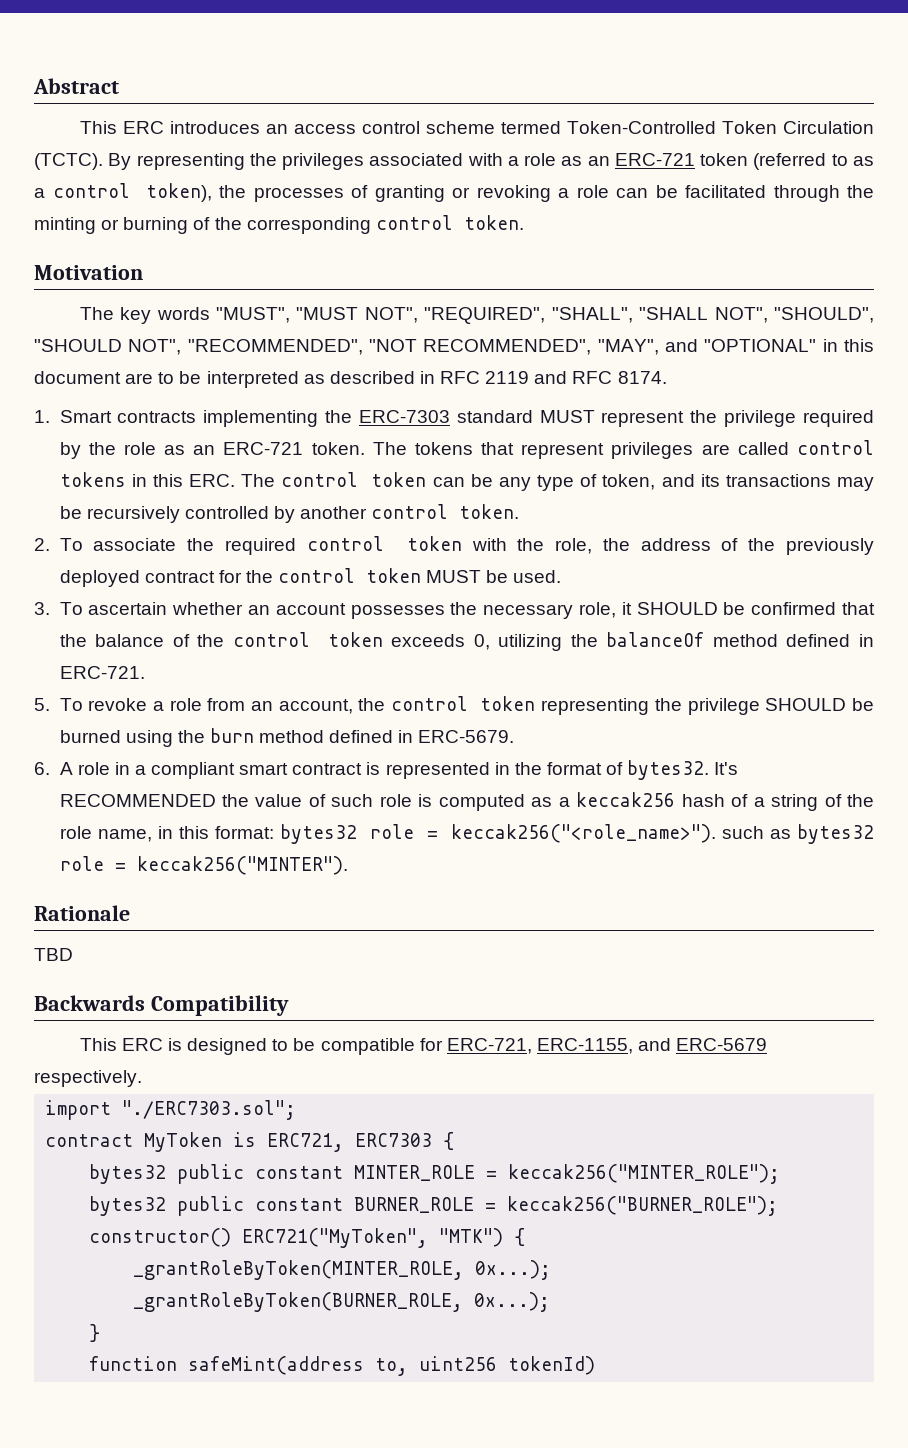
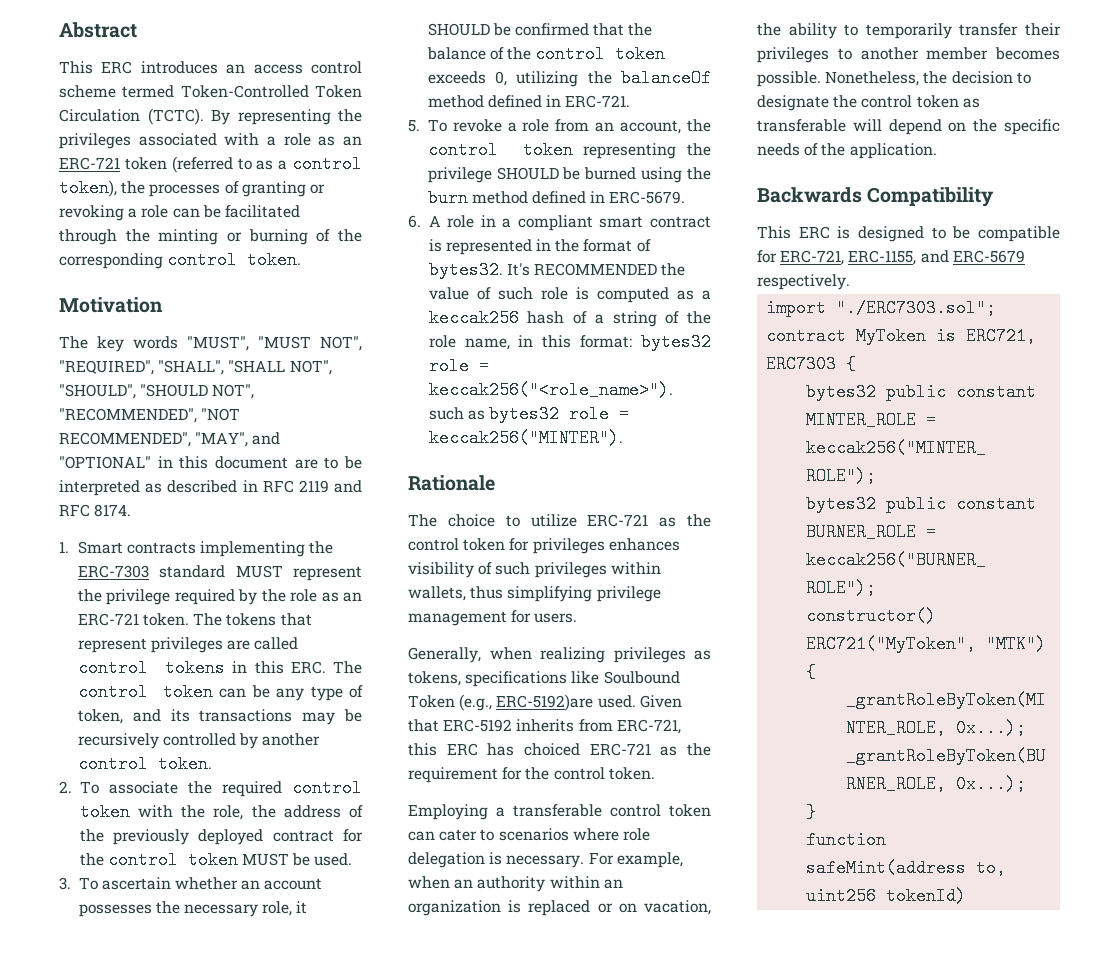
[34,948,73,961] TBD -> [408,514,711,527] [408,538,680,554] [408,562,661,578] [408,586,661,602] [408,610,578,626] [408,647,711,663] [408,671,680,687] [408,694,682,711] [408,719,681,734] [408,743,711,756] [408,767,655,783] [408,804,711,820] [408,828,650,841] [408,852,683,868] [408,876,623,892] [408,900,711,916] [757,23,1061,39] [757,47,1060,63] [757,71,1031,87] [757,95,980,111] [757,119,1060,135] [757,143,937,159] The choice to utilize ERC-721 as the control token for privileges enhances visibility of such privileges within wallets, thus simplifying privilege management for users. // Generally, when realizing privileges as tokens, specifications like Soulbound Token (e.g., ERC-5192)are used. Given that ERC-5192 inherits from ERC-721, this ERC has choiced ERC-721 as the requirement for the control token. // Employing a transferable control token can cater to scenarios where role delegation is necessary. For example, when an authority within an organization is replaced or on vacation, the ability to temporarily transfer their privileges to another member becomes possible. Nonetheless, the decision to designate the control token as transferable will depend on the specific needs of the application.

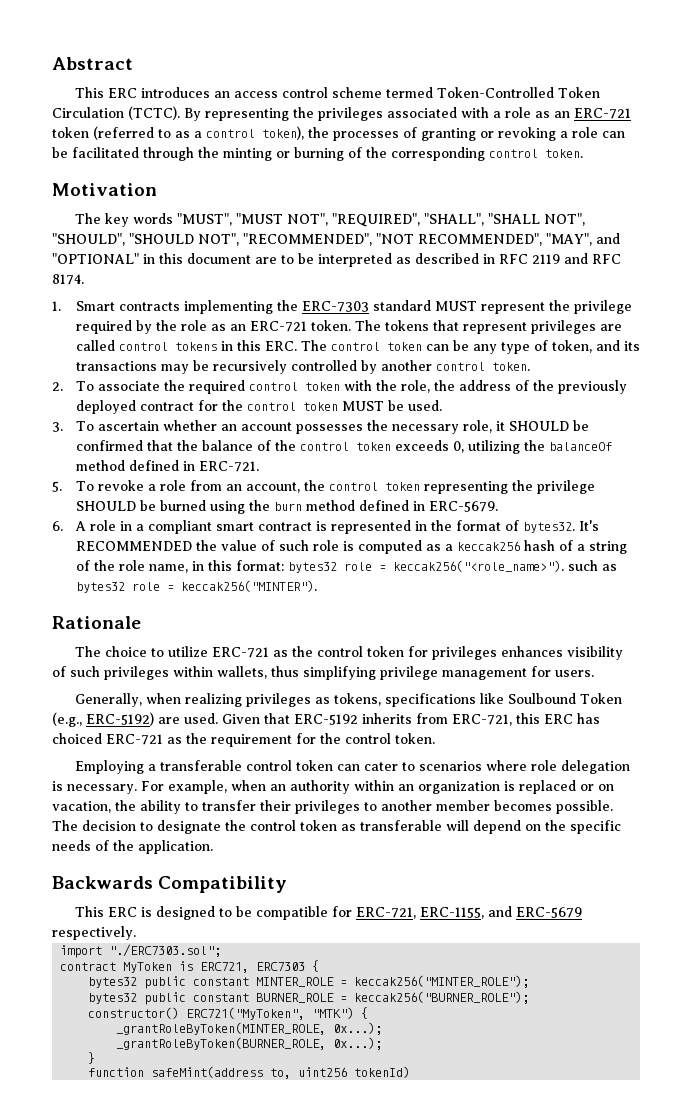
[496,694,594,711] ERC-5192)are -> [86,712,180,726] ERC-5192) are
[865,23,952,39] temporarily -> (198, 806) none
[825,71,948,86] Nonetheless, the -> [52,820,78,831] The

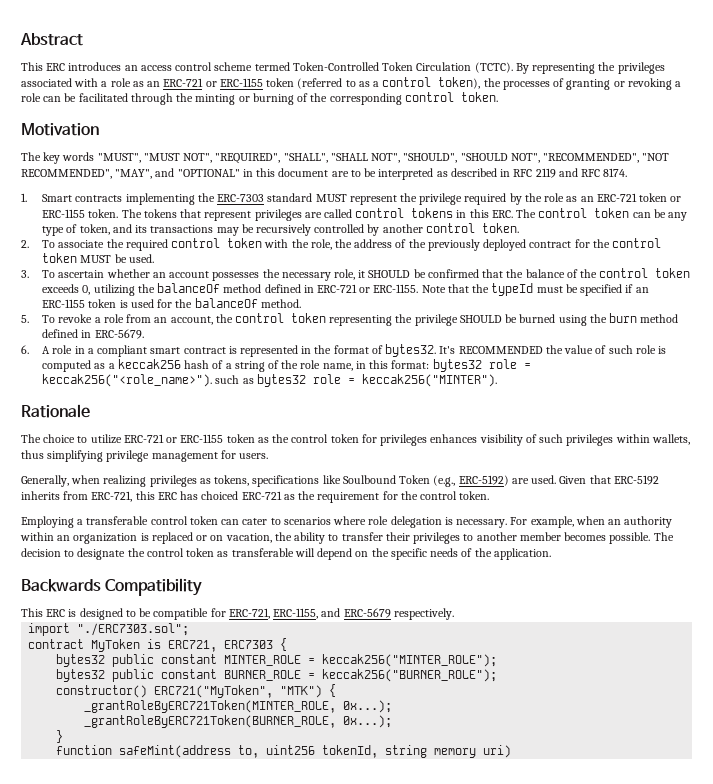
(631, 113) none -> [205,78,263,87] or ERC-1155
(307, 326) none -> [639,193,682,202] [42,209,86,218] token or ERC-1155
[198,461,259,472] ERC-721. -> [316,283,649,296] [42,298,301,308] ERC-721 or ERC-1155. Note that the typeId must be specified if an ERC-1155 token is used for the balanceOf method.
(270, 652) none -> [166,434,255,443] or ERC-1155 token
[116,1022,383,1035] [116,1037,327,1050] _grantRoleByToken(MINTER_ROLE, 0x...); // _grantRoleByToken(BURNER_ROLE, -> [84,700,393,713] [84,715,337,728] _grantRoleByERC721Token(MINTER_ROLE, 0x...); // _grantRoleByERC721Token(BURNER_ROLE,
[354,1066,411,1078] tokenId) -> [322,745,512,758] tokenId, string memory uri)

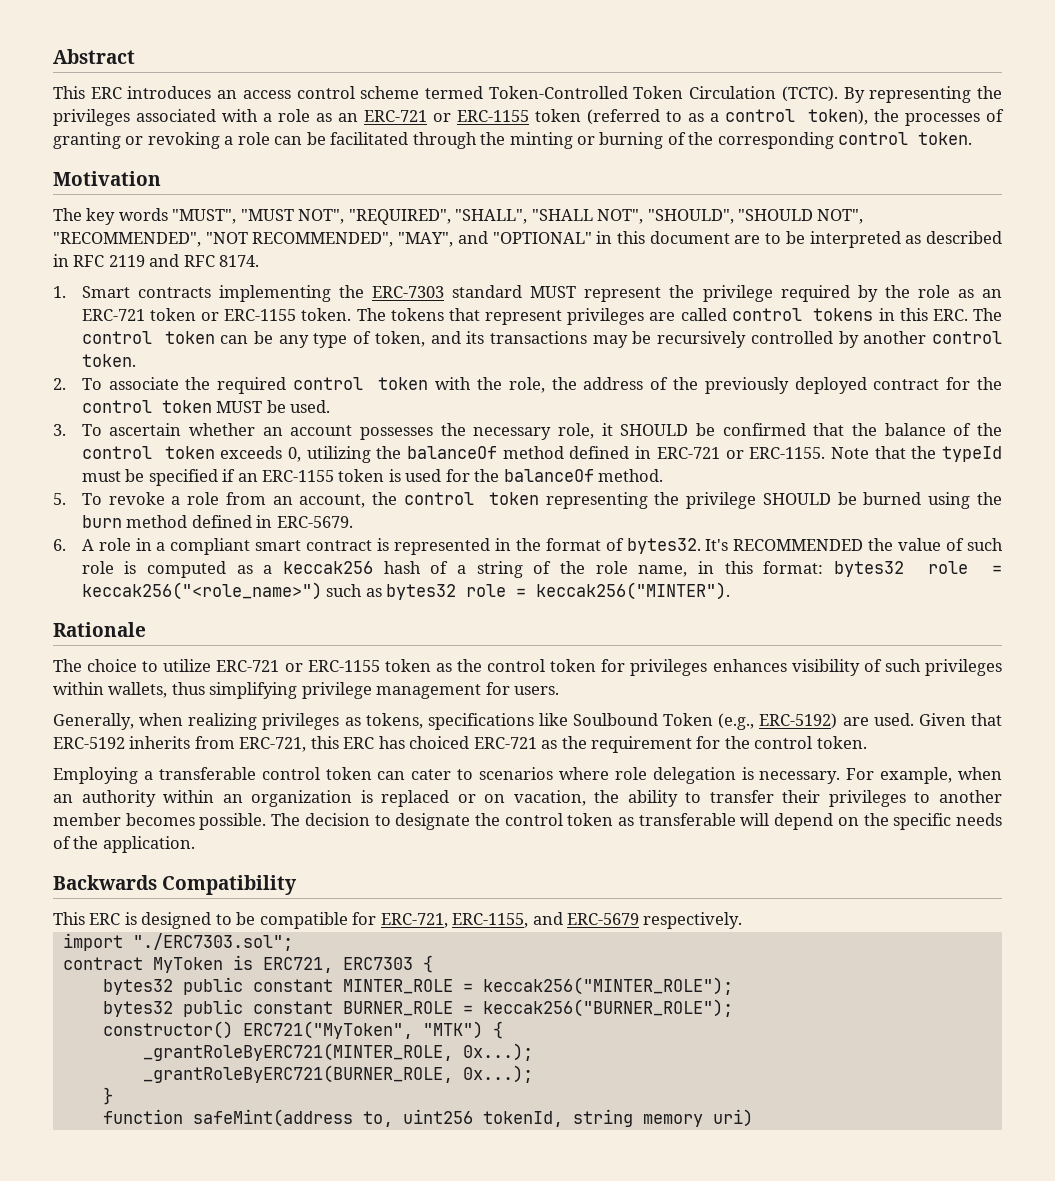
[42,374,213,387] keccak256("<role_name>"). -> [81,582,322,600] keccak256("<role_name>")
[84,700,393,713] [84,715,337,728] _grantRoleByERC721Token(MINTER_ROLE, 0x...); // _grantRoleByERC721Token(BURNER_ROLE, -> [142,1043,533,1061] [142,1065,453,1083] _grantRoleByERC721(MINTER_ROLE, 0x...); // _grantRoleByERC721(BURNER_ROLE,

